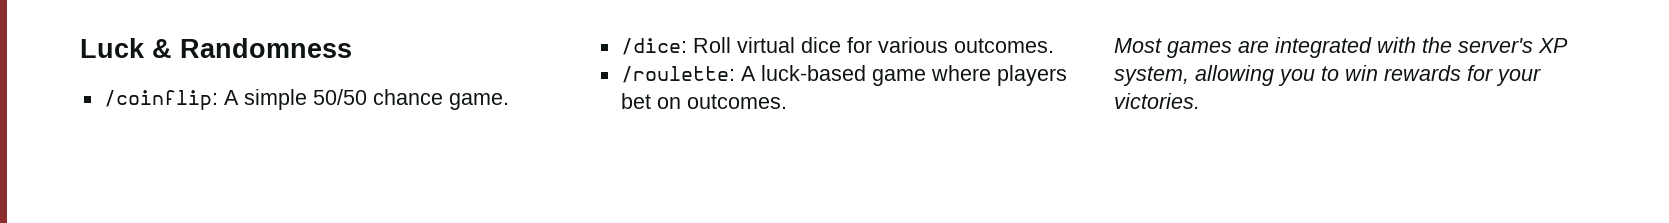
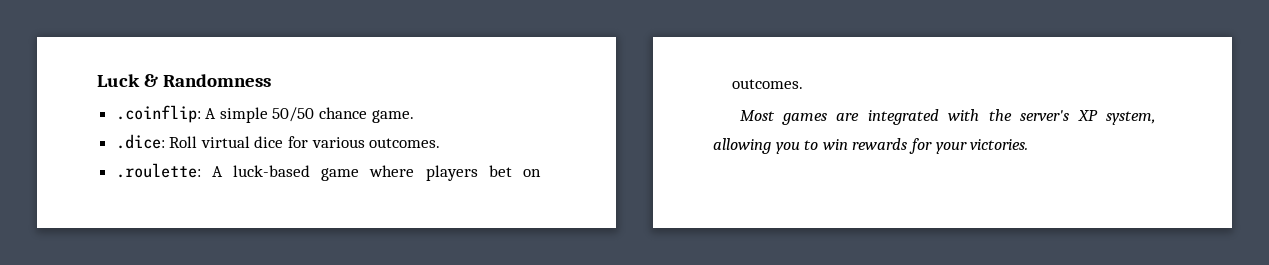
[103,90,218,110] /coinflip: -> [115,105,201,123] .coinflip:
[620,38,687,55] /dice: -> [115,134,165,149] .dice:
[620,66,735,83] /roulette: -> [115,163,201,178] .roulette:

